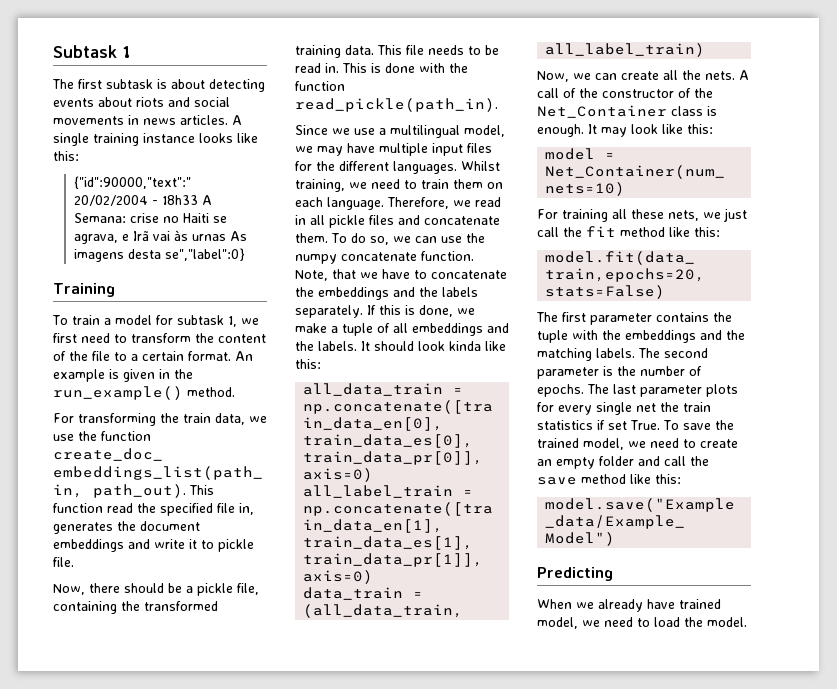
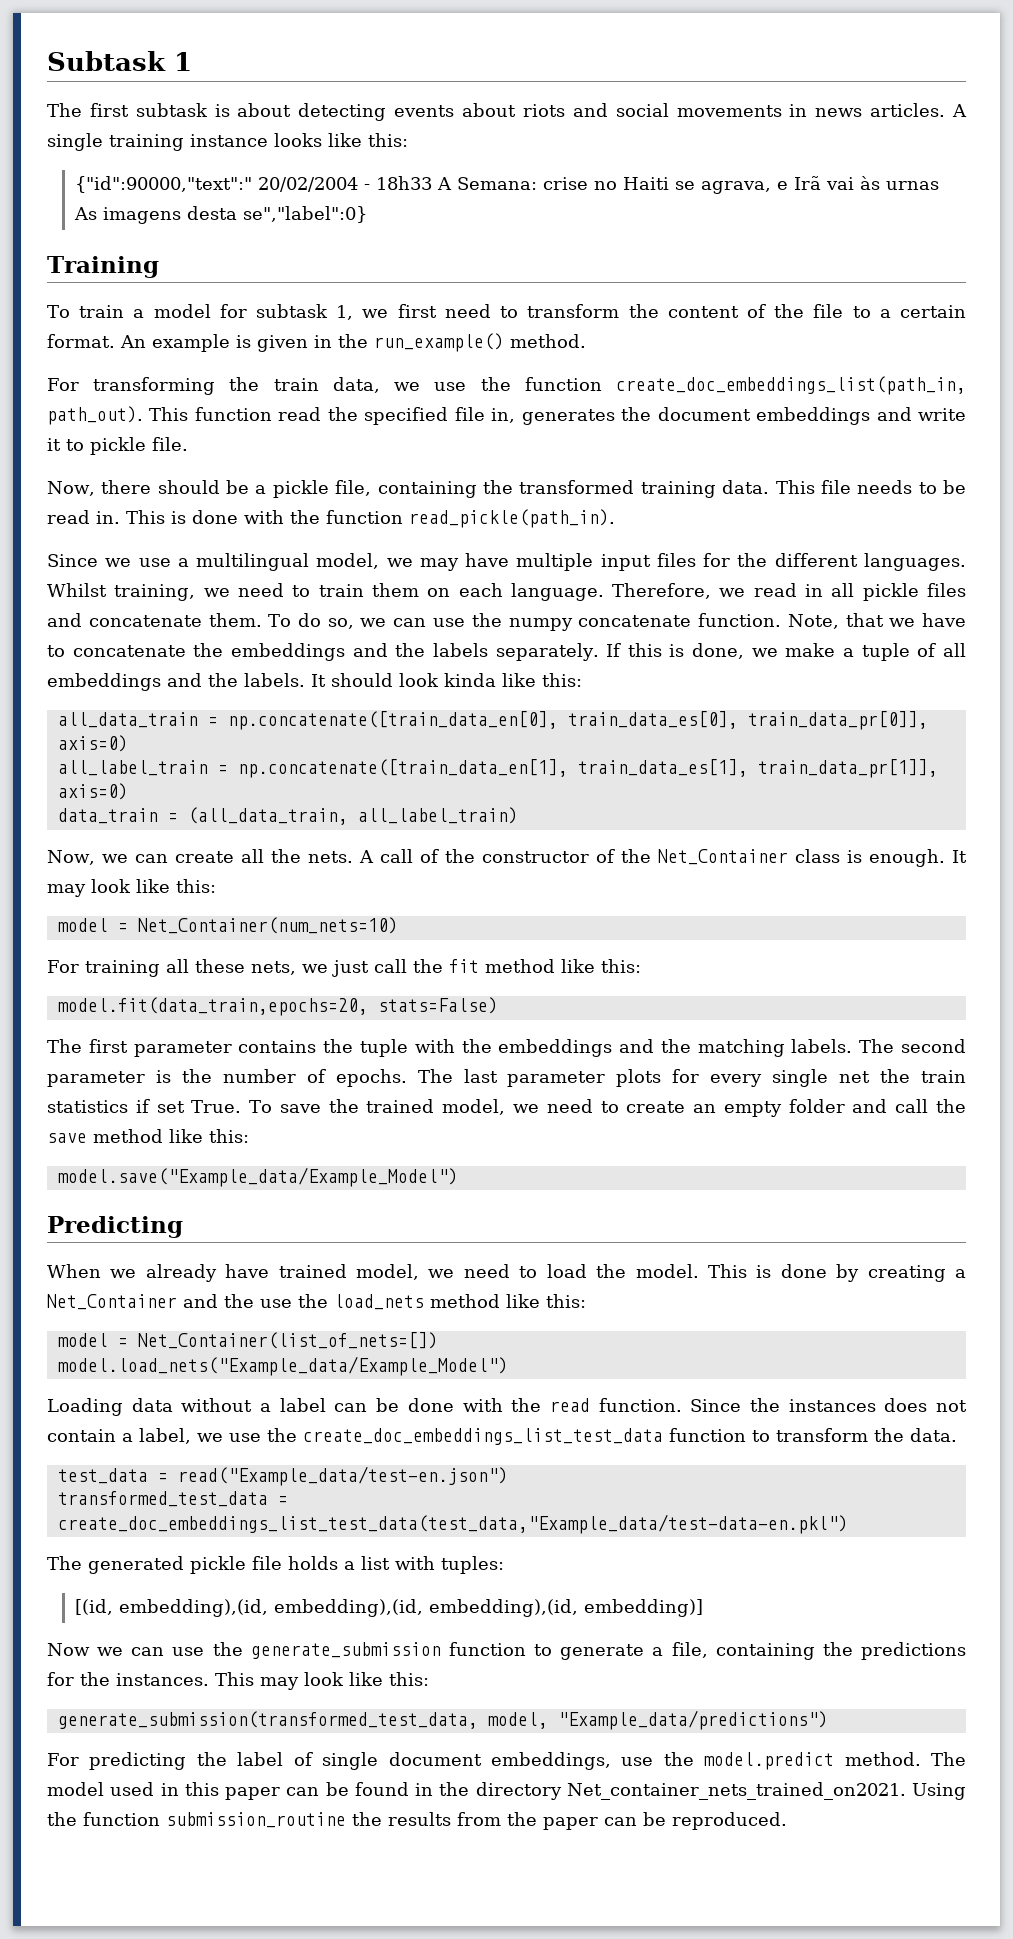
(747, 622) none -> [707,1264,966,1282] [47,1294,586,1310] [57,1332,438,1349] [57,1356,508,1376] [47,1398,967,1416] [47,1428,957,1445] [57,1466,508,1486] [57,1491,288,1507] [57,1514,848,1534] [47,1556,504,1574] [74,1599,703,1617] [47,1642,967,1660] [47,1672,429,1690] [57,1710,828,1730] [47,1752,966,1770] [47,1782,966,1800] [47,1812,787,1830] This is done by creating a Net_Container and the use the load_nets method like this: // model = Net_Container(list_of_nets=[]) // model.load_nets("Example_data/Example_Model") // Loading data without a label can be done with the read function. Since the instances does not contain a label, we use the create_doc_embeddings_list_test_data function to transform the data. // test_data = read("Example_data/test-en.json") // transformed_test_data = create_doc_embeddings_list_test_data(test_data,"Example_data/test-data-en.pkl") // The generated pickle file holds a list with tuples: // [(id, embedding),(id, embedding),(id, embedding),(id, embedding)] // Now we can use the generate_submission function to generate a file, containing the predictions for the instances. This may look like this: // generate_submission(transformed_test_data, model, "Example_data/predictions") // For predicting the label of single document embeddings, use the model.predict method. The model used in this paper can be found in the directory Net_container_nets_trained_on2021. Using the function submission_routine the results from the paper can be reproduced.

